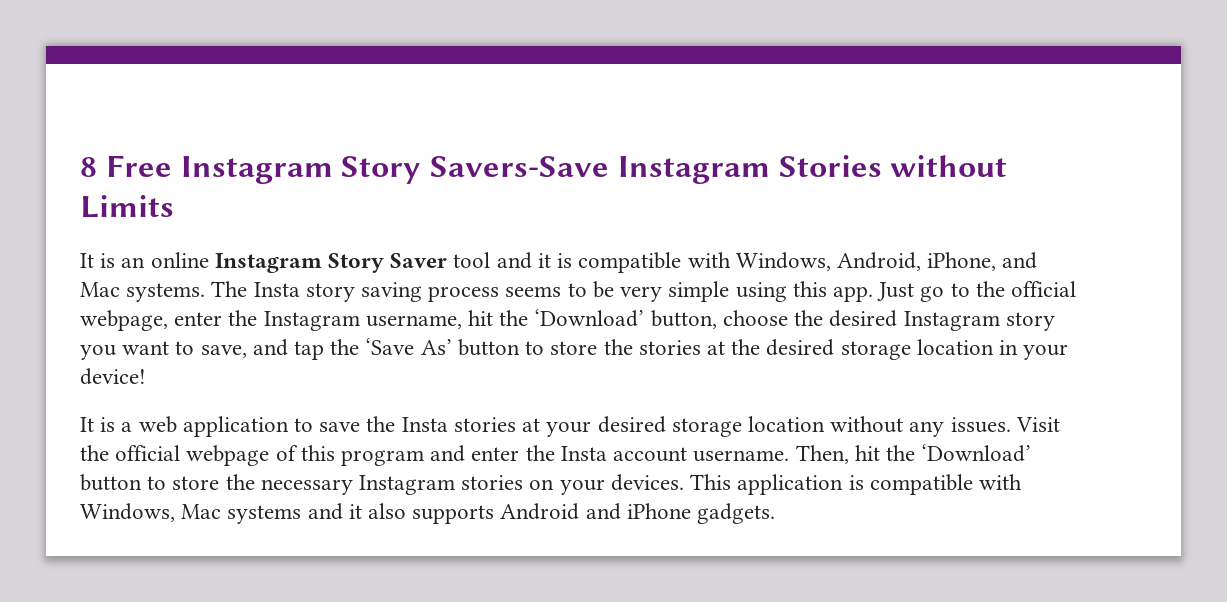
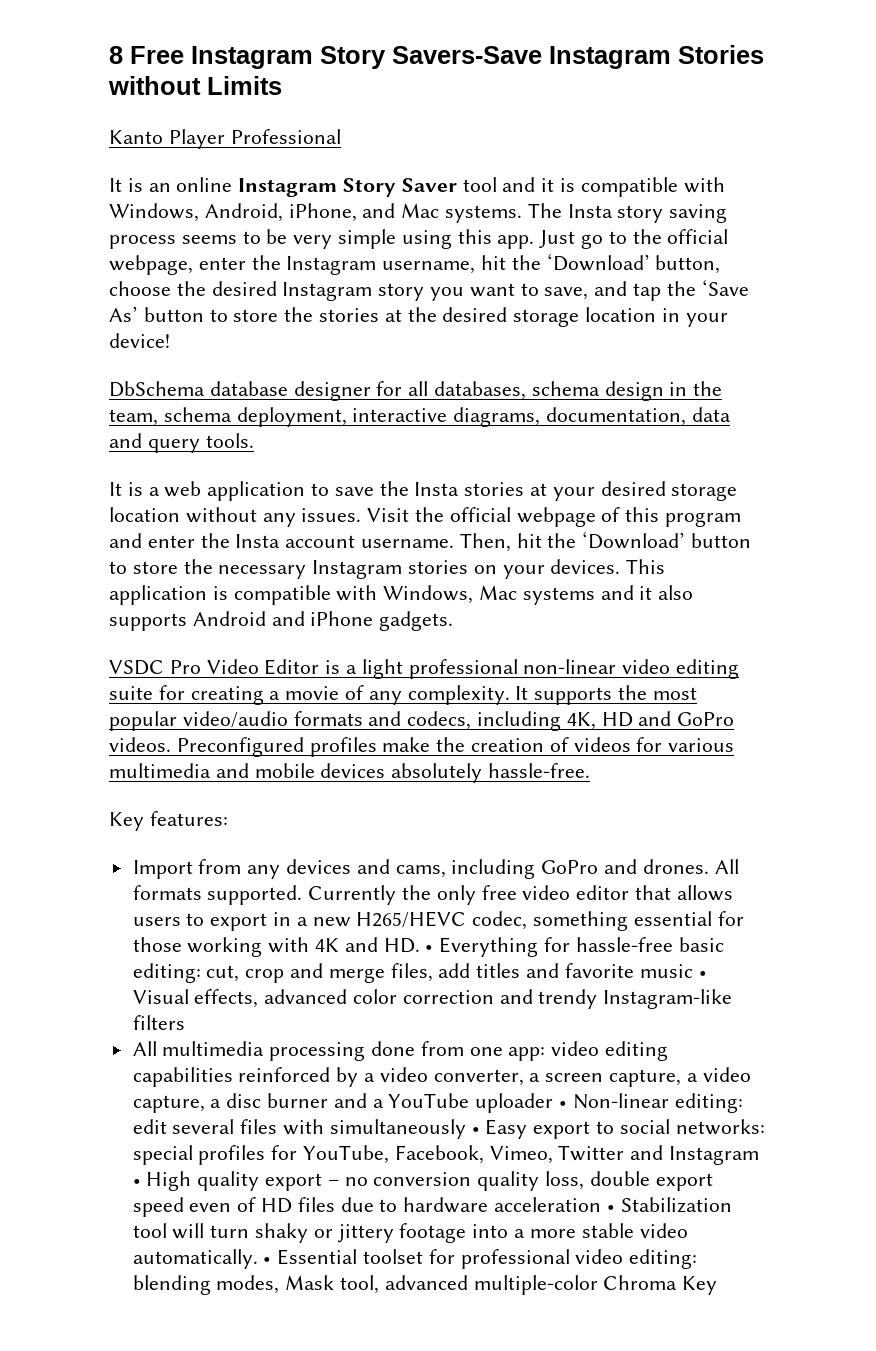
(174, 206) none -> [109,129,341,149] // Kanto Player Professional
(146, 376) none -> [109,381,723,401] [109,407,731,427] [109,433,254,453] // DbSchema database designer for all databases, schema design in the team, schema deployment, interactive diagrams, documentation, data and query tools.
(776, 513) none -> [109,659,740,679] [109,685,697,705] [109,711,735,731] [109,737,735,757] [109,763,591,783] [109,811,228,831] [132,859,739,879] [132,885,733,905] [132,911,744,931] [132,937,724,957] [132,963,707,983] [132,989,733,1009] [132,1015,185,1030] [132,1041,669,1061] [132,1067,751,1087] [132,1093,743,1113] [132,1119,765,1139] [132,1145,760,1165] [132,1171,713,1191] [132,1197,732,1217] [132,1223,688,1243] [132,1249,698,1269] [132,1275,718,1295] // VSDC Pro Video Editor is a light professional non-linear video editing suite for creating a movie of any complexity. It supports the most popular video/audio formats and codecs, including 4K, HD and GoPro videos. Preconfigured profiles make the creation of videos for various multimedia and mobile devices absolutely hassle-free. // Key features: // Import from any devices and cams, including GoPro and drones. All formats supported. Сurrently the only free video editor that allows users to export in a new H265/HEVC codec, something essential for those working with 4K and HD. • Everything for hassle-free basic editing: cut, crop and merge files, add titles and favorite music • Visual effects, advanced color correction and trendy Instagram-like filters // All multimedia processing done from one app: video editing capabilities reinforced by a video converter, a screen capture, a video capture, a disc burner and a YouTube uploader • Non-linear editing: edit several files with simultaneously • Easy export to social networks: special profiles for YouTube, Facebook, Vimeo, Twitter and Instagram • High quality export – no conversion quality loss, double export speed even of HD files due to hardware acceleration • Stabilization tool will turn shaky or jittery footage into a more stable video automatically. • Essential toolset for professional video editing: blending modes, Mask tool, advanced multiple-color Chroma Key

